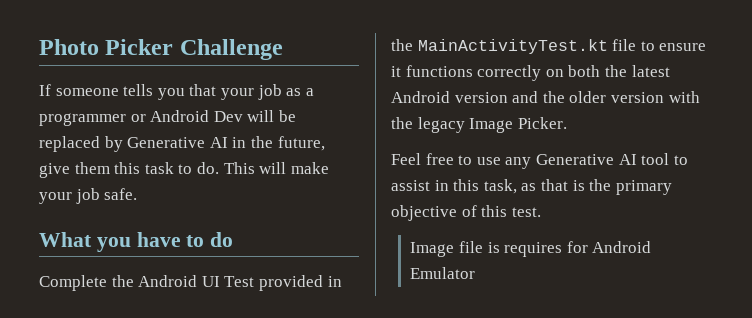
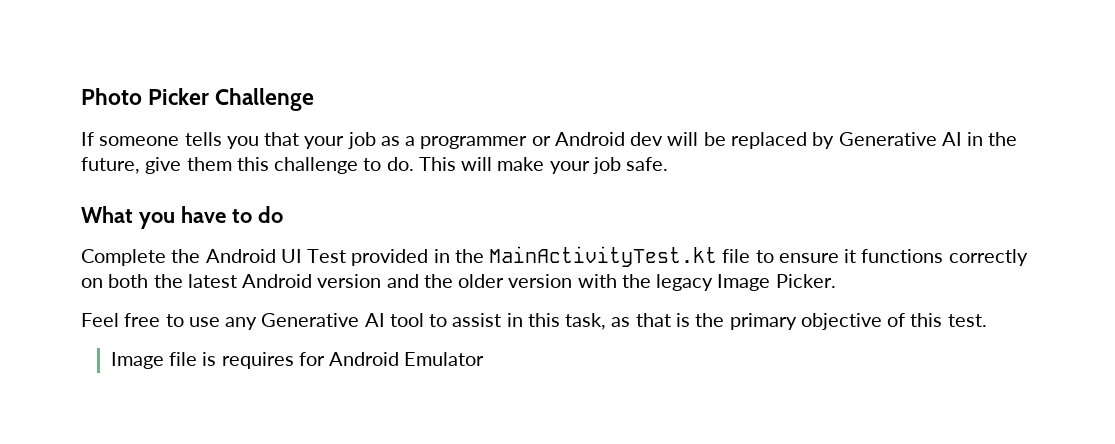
[213,111,243,122] Dev -> [630,132,664,146] dev
[144,162,174,174] task -> [274,157,359,174] challenge

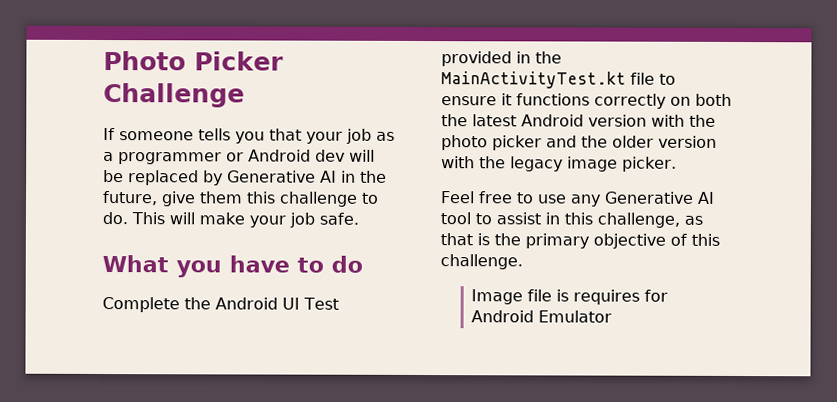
(382, 281) none -> [651,114,716,127] [441,135,542,151] with the photo picker
[717,274,836,291] Image Picker. -> [567,156,677,172] image picker.
[565,313,607,330] task, -> [597,212,680,228] challenge,
[947,314,987,327] test. -> [440,254,523,270] challenge.

